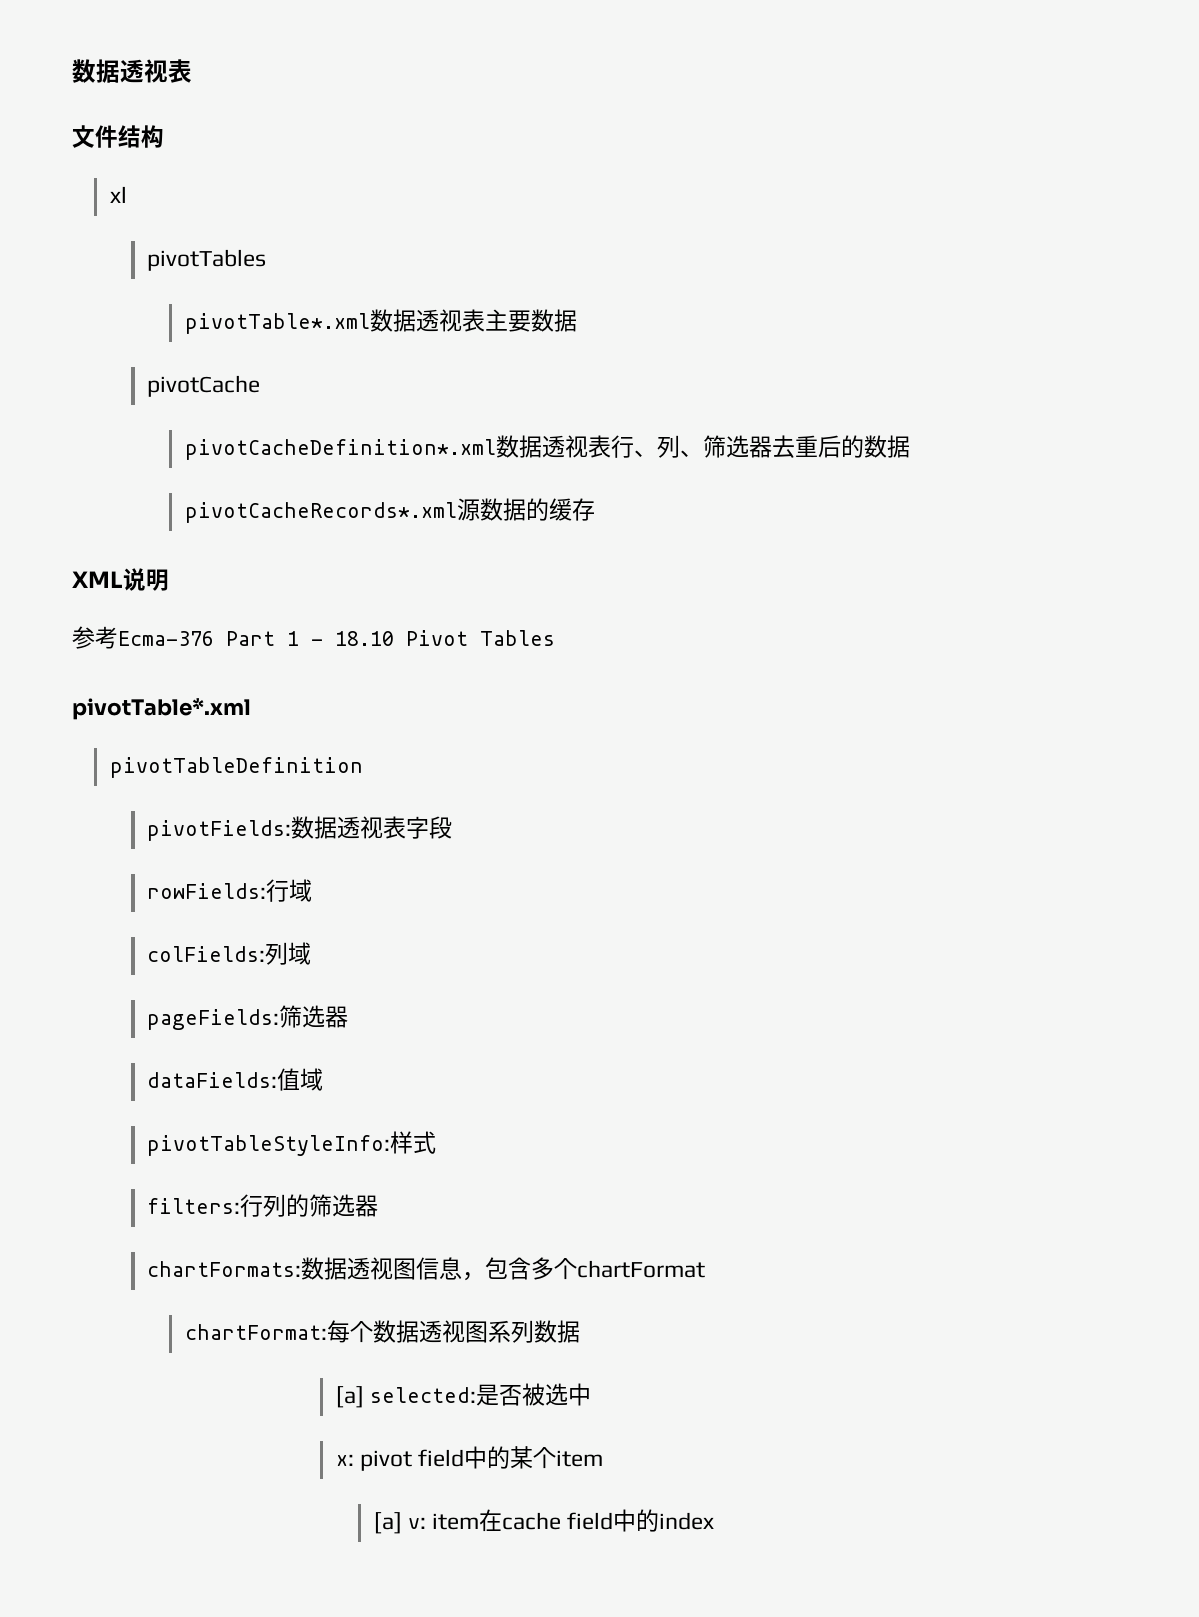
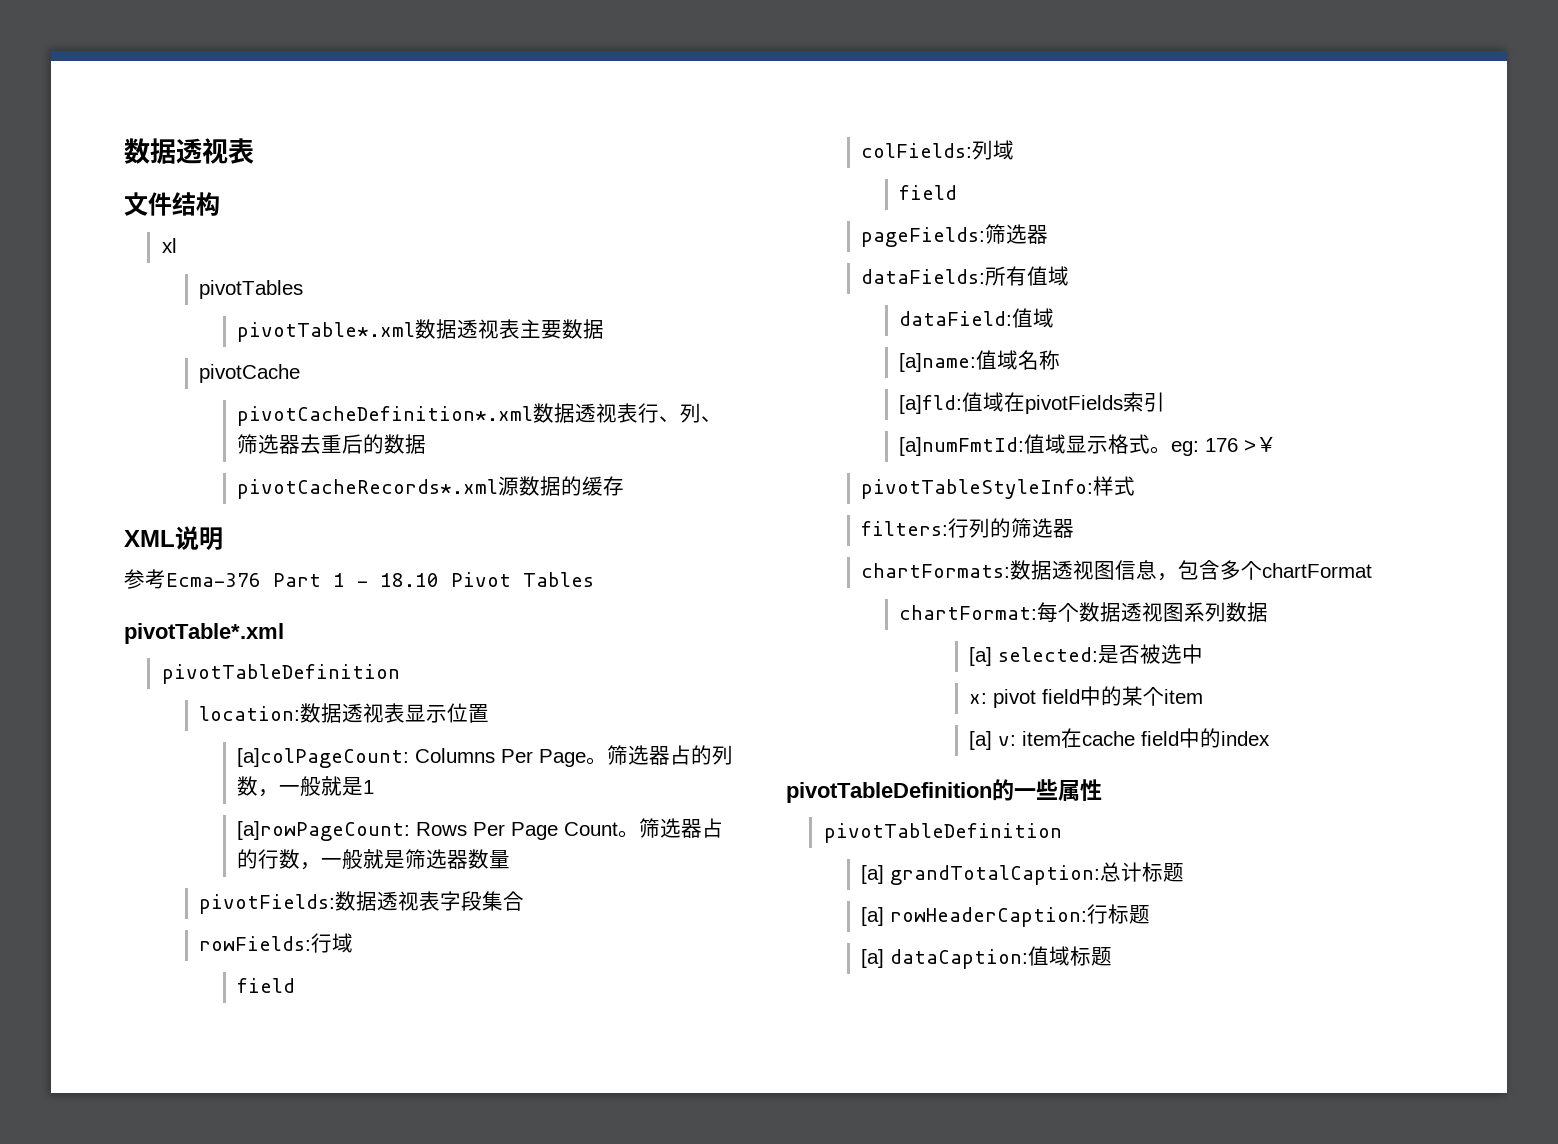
(363, 767) none -> [199,703,490,723] [237,745,734,768] [237,776,375,797] [237,818,724,841] [237,849,511,870] // location:数据透视表显示位置 // [a]colPageCount: Columns Per Page。筛选器占的列数，一般就是1 // [a]rowPageCount: Rows Per Page Count。筛选器占的行数，一般就是筛选器数量
(453, 827) none -> [482,891,525,911] 集合
(313, 890) none -> [237,978,296,993] // field
(312, 953) none -> [899,185,958,200] // field
[277,1068,324,1091] 值域 -> [985,266,1070,286] [899,308,1055,328] [899,350,1061,372] [899,392,1166,414] [899,434,1278,456] 所有值域 // dataField:值域 // [a]name:值域名称 // [a]fld:值域在pivotFields索引 // [a]numFmtId:值域显示格式。eg: 176 >￥
(715, 1521) none -> [786,779,1102,803] [823,823,1062,843] [861,862,1185,885] [861,904,1151,927] [861,946,1113,969] // pivotTableDefinition的一些属性 // pivotTableDefinition // [a] grandTotalCaption:总计标题 // [a] rowHeaderCaption:行标题 // [a] dataCaption:值域标题

